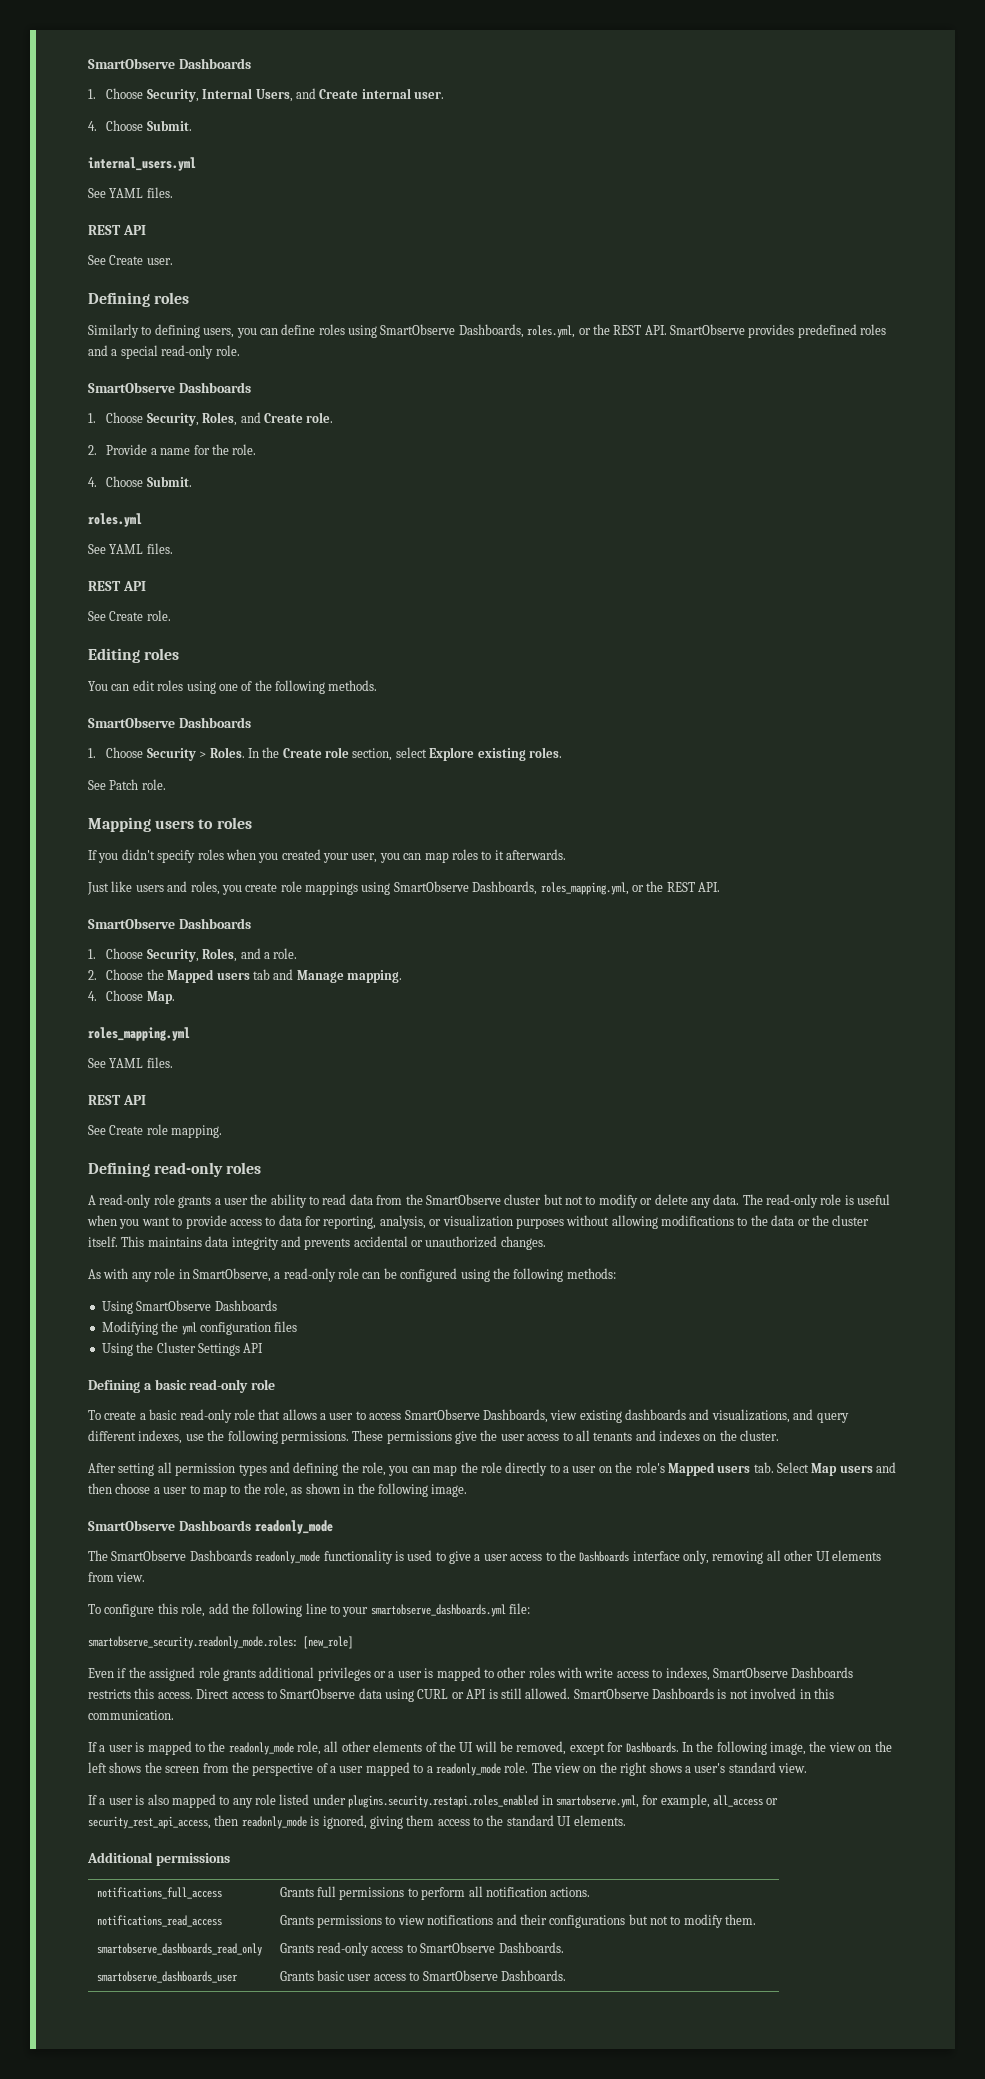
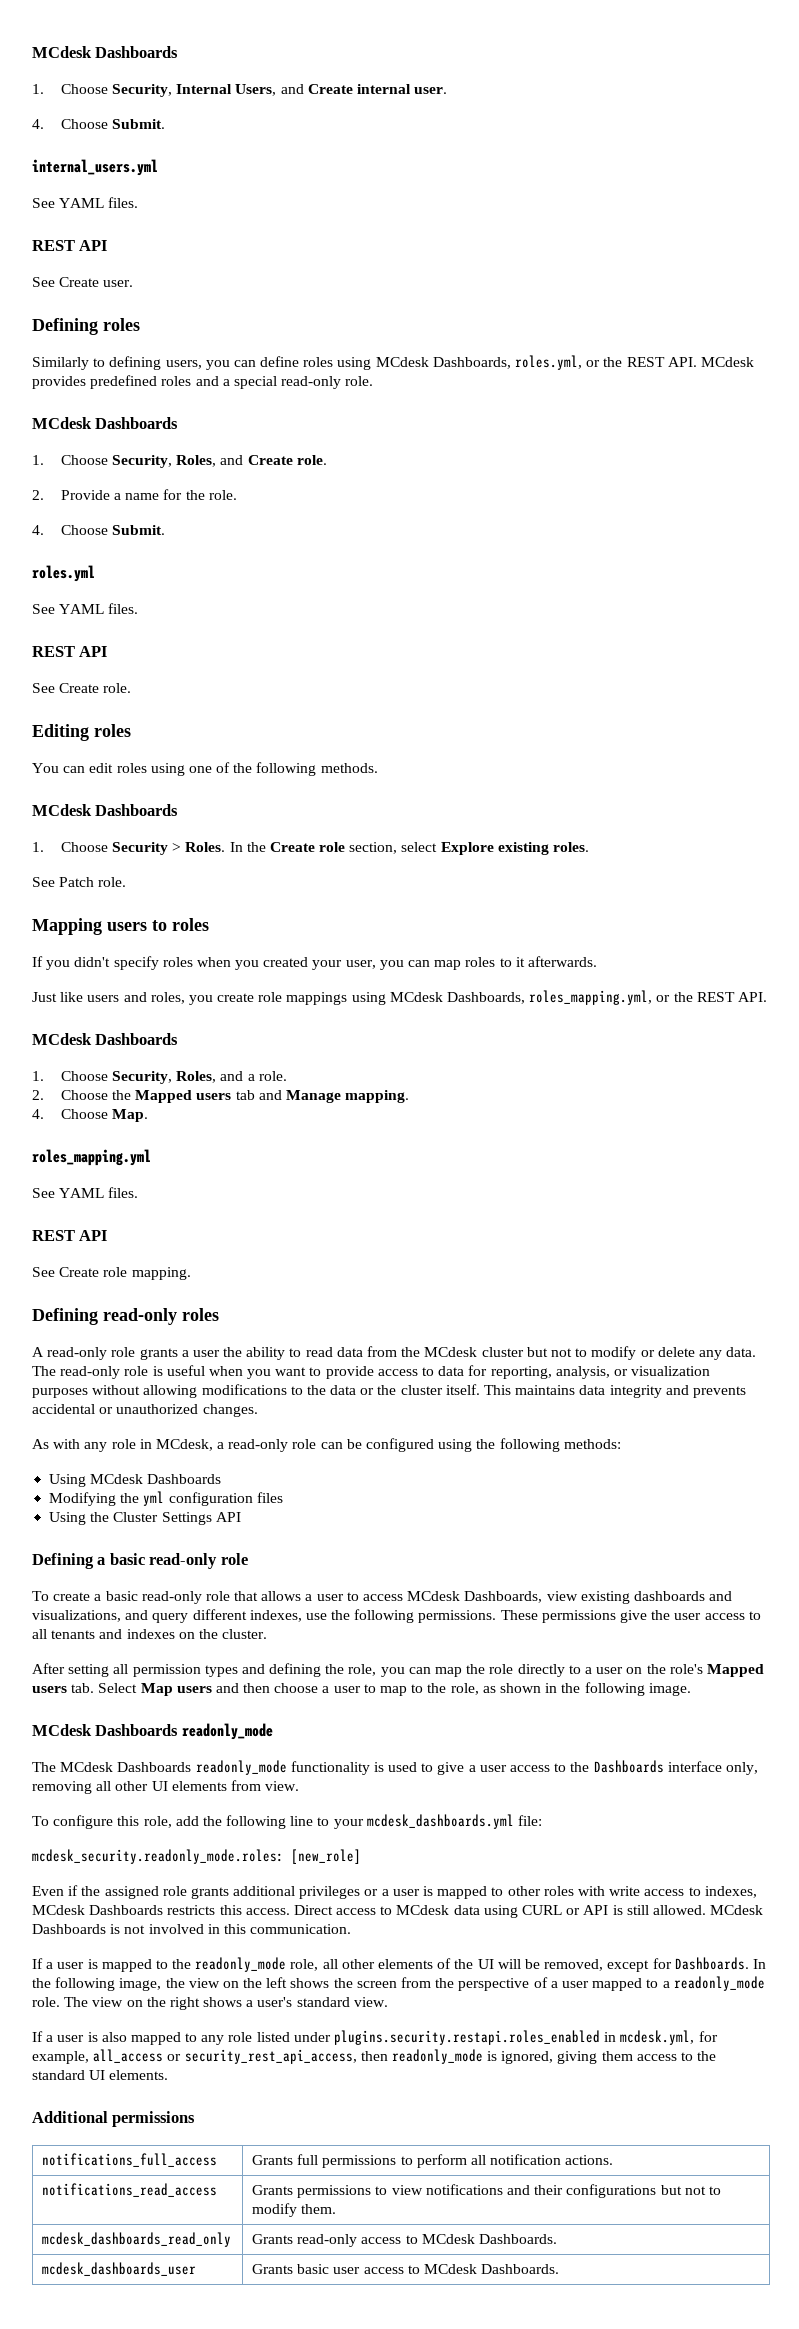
[88,58,175,69] SmartObserve -> [32,46,92,58] MCdesk
[380,324,456,335] SmartObserve -> [375,357,429,367] MCdesk
[670,324,745,335] SmartObserve -> [700,357,754,367] MCdesk
[88,382,175,393] SmartObserve -> [32,417,92,429] MCdesk
[88,717,175,728] SmartObserve -> [32,804,92,816] MCdesk
[393,881,469,892] SmartObserve -> [389,992,443,1002] MCdesk
[88,918,175,929] SmartObserve -> [32,1033,92,1045] MCdesk
[425,1194,501,1205] SmartObserve -> [424,1347,478,1357] MCdesk
[192,1268,271,1282] SmartObserve, -> [155,1439,213,1451] MCdesk,
[136,1300,212,1311] SmartObserve -> [90,1474,144,1484] MCdesk
[404,1409,480,1420] SmartObserve -> [407,1591,461,1601] MCdesk
[88,1520,175,1531] SmartObserve -> [32,1724,92,1736] MCdesk
[111,1550,187,1561] SmartObserve -> [60,1762,114,1772] MCdesk
[370,1604,506,1617] smartobserve_dashboards.yml -> [366,1814,514,1829] mcdesk_dashboards.yml
[88,1636,298,1649] smartobserve_security.readonly_mode.roles: -> [32,1849,284,1864] mcdesk_security.readonly_mode.roles:
[712,1667,788,1678] SmartObserve -> [32,1905,85,1915] MCdesk
[280,1688,356,1699] SmartObserve -> [396,1905,450,1915] MCdesk
[573,1688,649,1699] SmartObserve -> [710,1905,764,1915] MCdesk
[555,1795,639,1808] smartobserve.yml, -> [620,2030,695,2045] mcdesk.yml,
[96,1943,262,1956] smartobserve_dashboards_read_only -> [42,2232,232,2247] mcdesk_dashboards_read_only
[420,1942,496,1953] SmartObserve -> [421,2234,475,2244] MCdesk
[96,1971,238,1983] smartobserve_dashboards_user -> [42,2262,197,2276] mcdesk_dashboards_user
[422,1970,498,1981] SmartObserve -> [424,2264,478,2274] MCdesk

